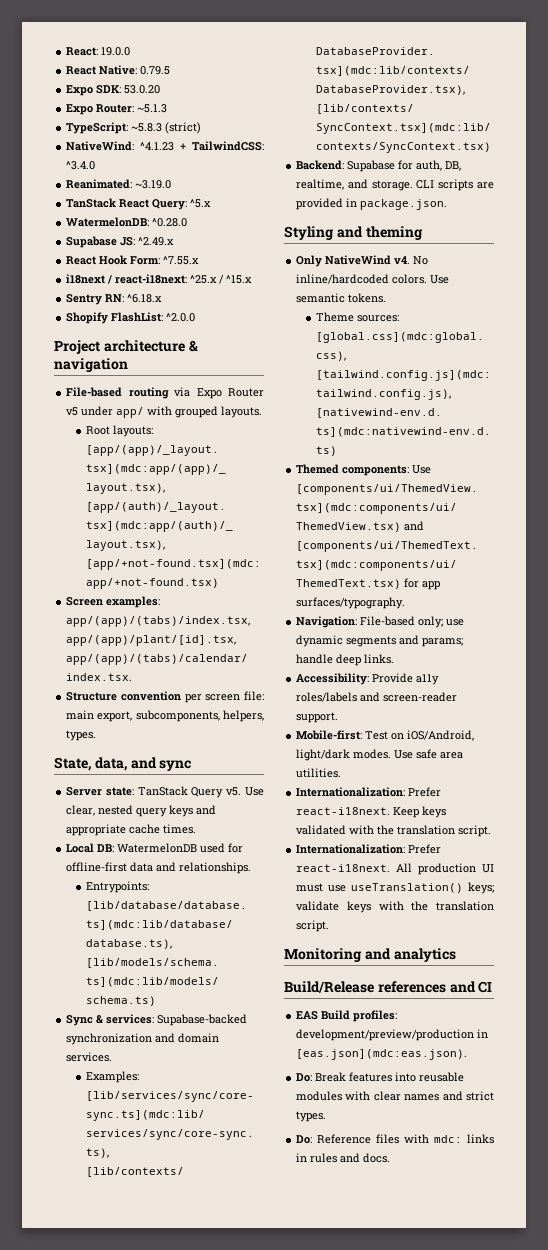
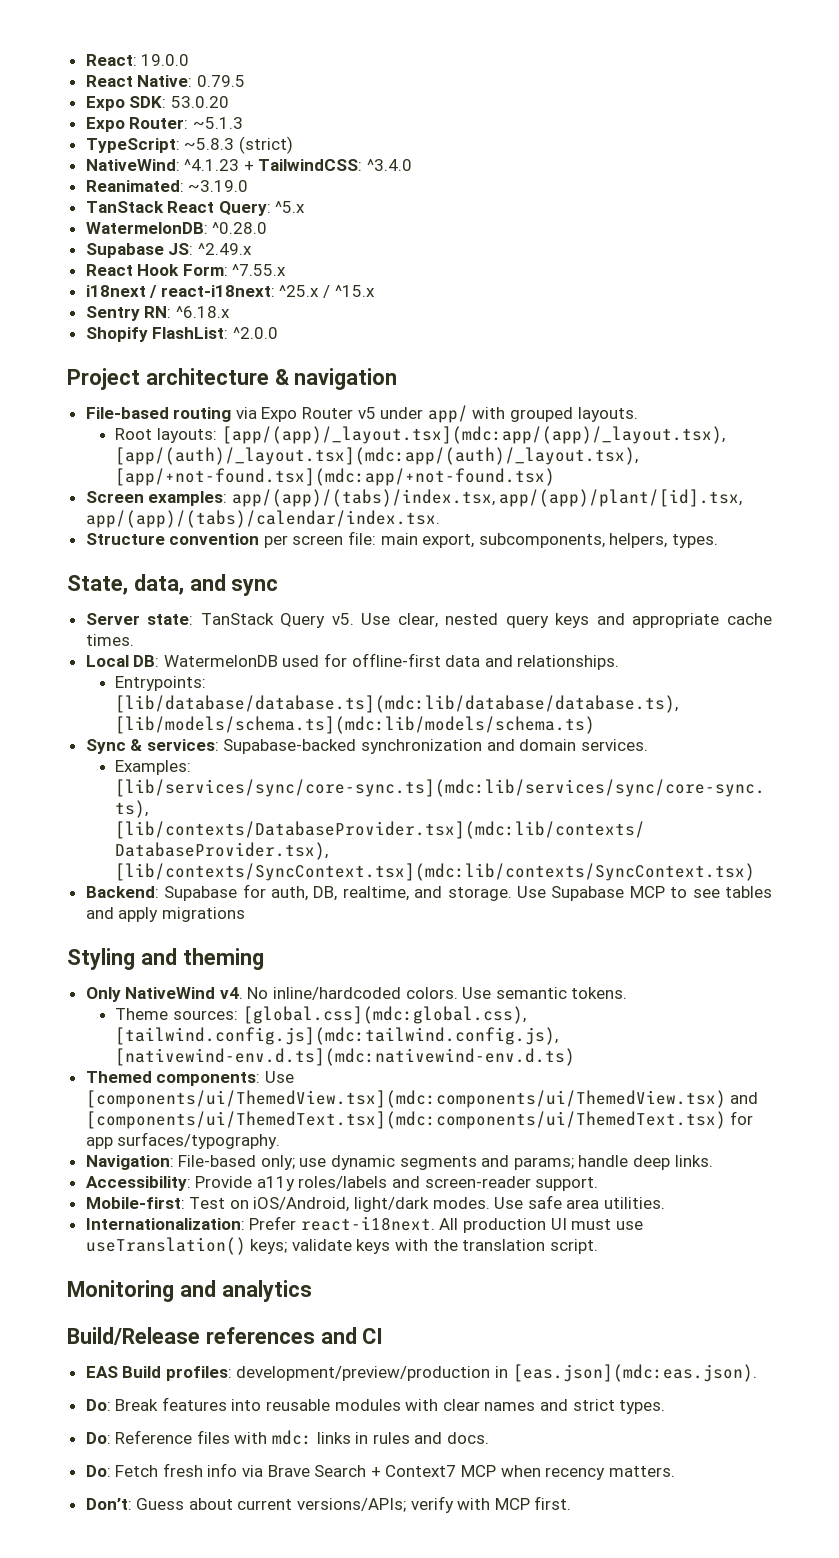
[416,179,494,191] [296,198,448,210] CLI scripts are provided in package.json. -> [516,886,772,901] [85,907,245,922] Use Supabase MCP to see tables and apply migrations
[296,787,442,797] [296,806,447,818] [296,825,492,837] // Internationalization: Prefer react-i18next. Keep keys validated with the translation script. -> (666, 1203) none
(391, 1158) none -> [85,1463,675,1480] [85,1496,572,1513] // Do: Fetch fresh info via Brave Search + Context7 MCP when recency matters. // Don’t: Guess about current versions/APIs; verify with MCP first.

